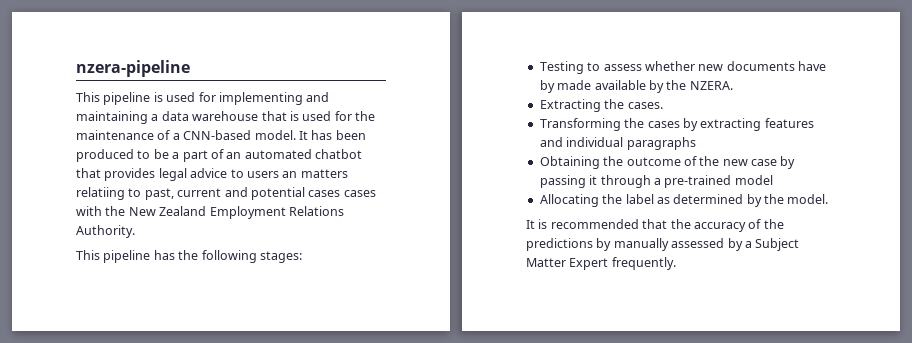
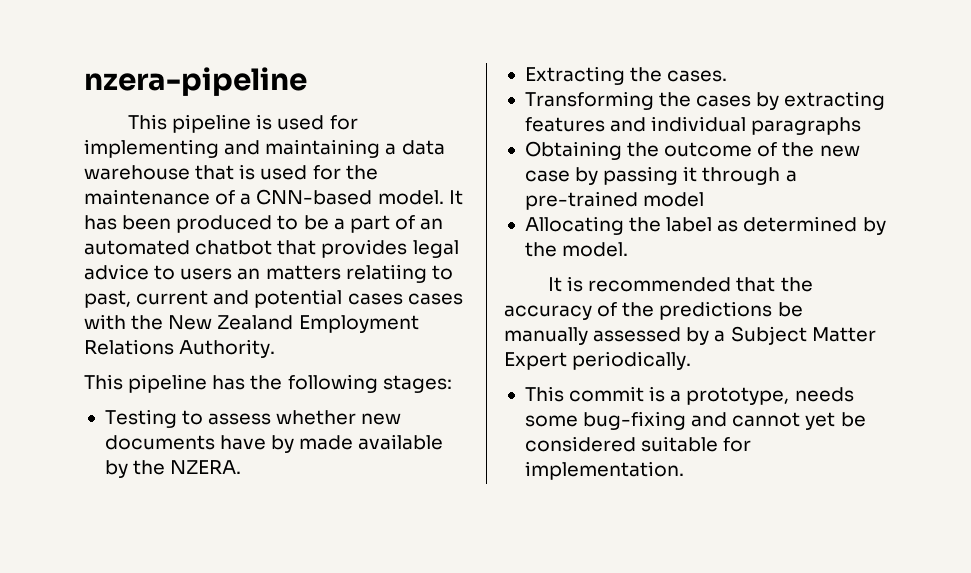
[596,238,612,251] by -> [777,302,803,317] be
[611,257,676,270] frequently. -> [572,351,692,370] [524,386,854,405] [524,411,866,430] [524,436,752,452] [524,461,684,480] periodically. // This commit is a prototype, needs some bug-fixing and cannot yet be considered suitable for implementation.

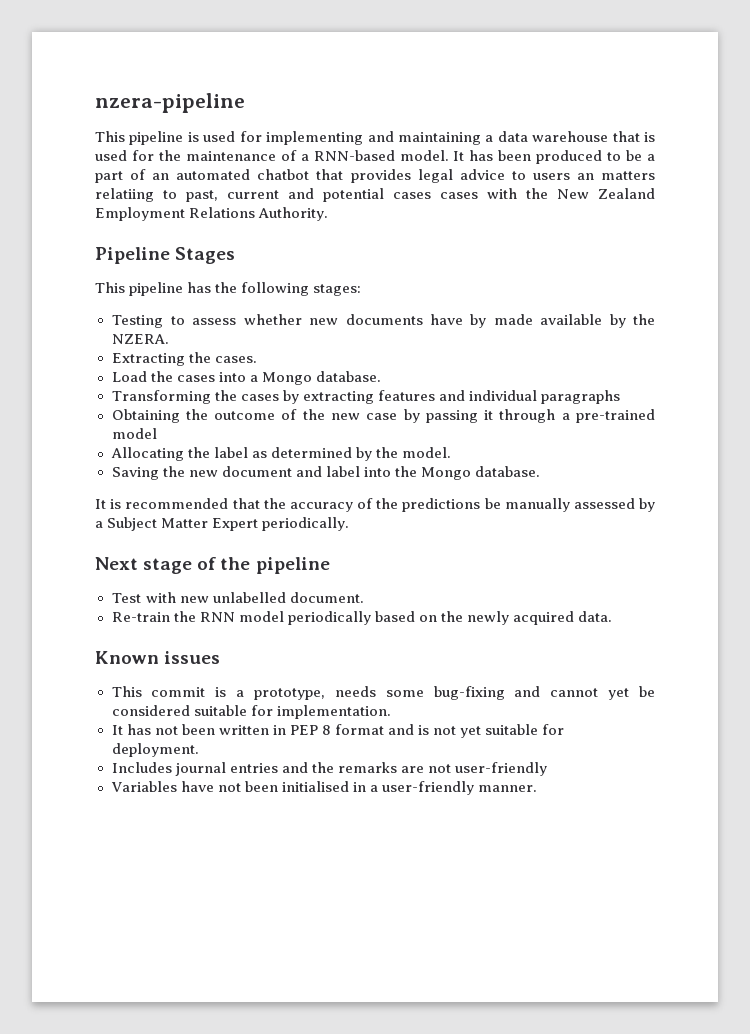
[256,189,373,205] CNN-based -> [313,150,395,161] RNN-based
(276, 348) none -> [95,247,236,264] // Pipeline Stages
(728, 76) none -> [111,371,381,385] // Load the cases into a Mongo database.
(629, 249) none -> [111,466,540,480] // Saving the new document and label into the Mongo database.
(692, 360) none -> [95,557,330,574] [111,592,364,603] [111,611,613,625] [95,651,221,664] // Next stage of the pipeline // Test with new unlabelled document. // Re-train the RNN model periodically based on the newly acquired data. // Known issues
(684, 470) none -> [111,724,565,738] [111,743,199,757] [111,762,547,776] [110,781,537,795] // It has not been written in PEP 8 format and is not yet suitable for deployment. // Includes journal entries and the remarks are not user-friendly // Variables have not been initialised in a user-friendly manner.

